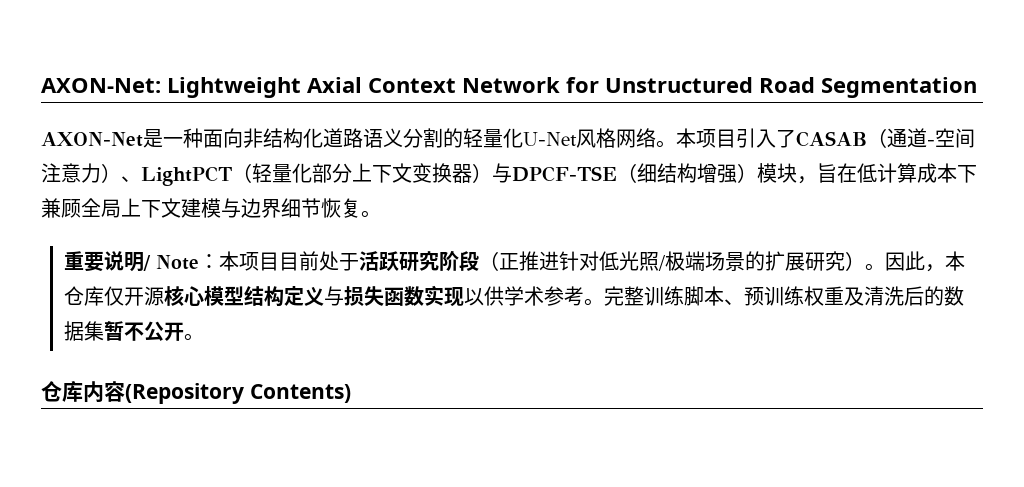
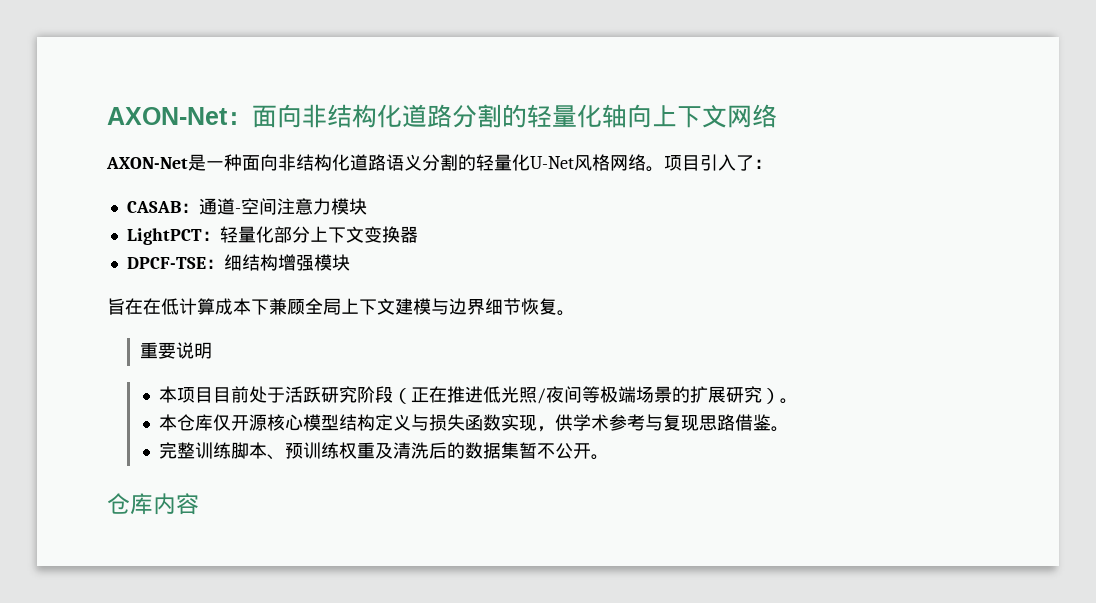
[41,77,977,98] AXON-Net: Lightweight Axial Context Network for Unstructured Road Segmentation -> [107,104,777,128] AXON-Net：面向非结构化道路分割的轻量化轴向上下文网络
[676,128,696,148] 本 -> (664, 169) none
[796,128,887,148] CASAB（ -> [754,159,772,169] [126,201,199,213] ： // CASAB：
[101,163,252,186] ）、LightPCT（ -> [330,198,367,215] [126,228,220,245] 模块 // LightPCT：
[472,163,637,183] ）与DPCF-TSE（ -> [126,257,224,269] // DPCF-TSE：
[737,163,837,184] ）模块，旨 -> [313,254,350,271] [107,298,143,315] 模块 // 旨在
[142,254,219,271] / Note： -> (212, 350) //
[518,251,599,271] 推进针对 -> [429,386,484,403] 在推进
(666, 263) none -> [546,386,601,403] 夜间等
[884,251,945,272] 因此， -> (799, 401) //
[463,288,484,306] 以 -> [537,426,556,432] ，
[583,298,604,306] 。 -> [645,414,790,432] 与复现思路借鉴。 //
[125,383,351,404] (Repository Contents) -> (199, 504) none

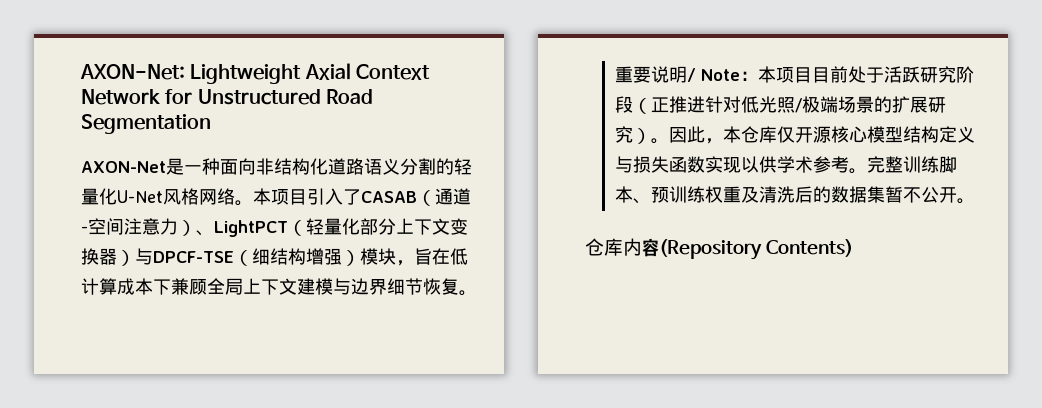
[107,104,777,128] AXON-Net：面向非结构化道路分割的轻量化轴向上下文网络 -> [80,63,430,84] [81,89,373,105] [81,114,211,134] AXON-Net: Lightweight Axial Context Network for Unstructured Road Segmentation
(664, 169) none -> [253,188,271,205] 本
[754,159,772,169] [126,201,199,213] ： // CASAB： -> [361,190,435,206] CASAB（
[330,198,367,215] [126,228,220,245] 模块 // LightPCT： -> [178,220,306,237] ）、LightPCT（
[126,257,224,269] // DPCF-TSE： -> [117,248,252,266] ）与DPCF-TSE（
[313,254,350,271] [107,298,143,315] 模块 // 旨在 -> [342,248,432,266] ）模块，旨
(212, 350) // -> [686,68,758,82] / Note：
[429,386,484,403] 在推进 -> [668,96,741,113] 推进针对
[546,386,601,403] 夜间等 -> (802, 105) none
(799, 401) // -> [668,126,723,144] 因此，
[537,426,556,432] ， -> [740,156,759,173] 以
[645,414,790,432] 与复现思路借鉴。 // -> [848,168,867,174] 。
(199, 504) none -> [659,239,853,260] (Repository Contents)

